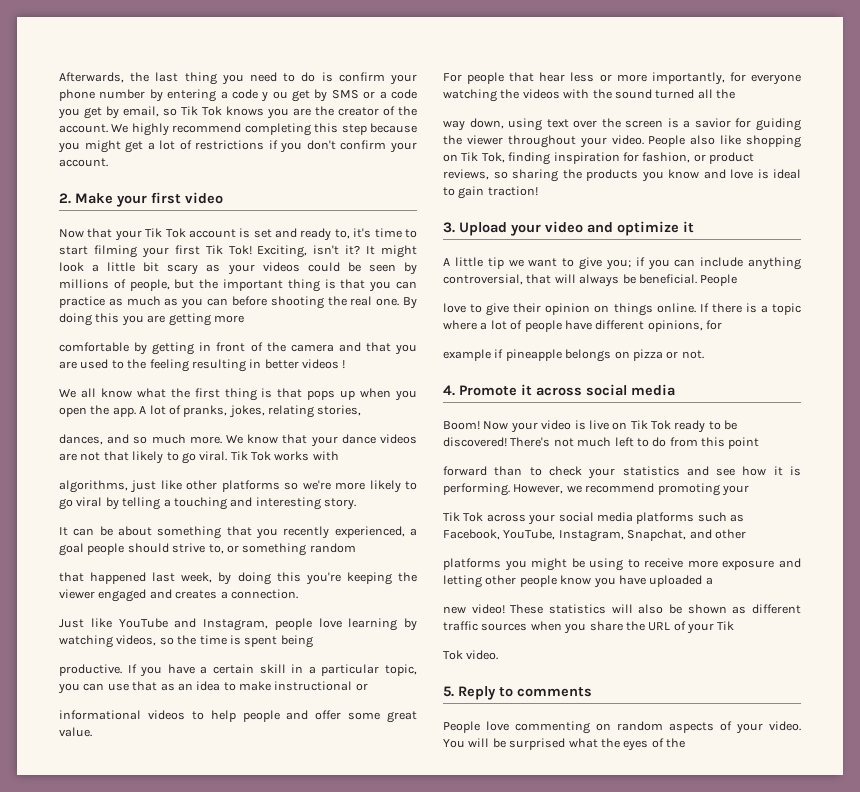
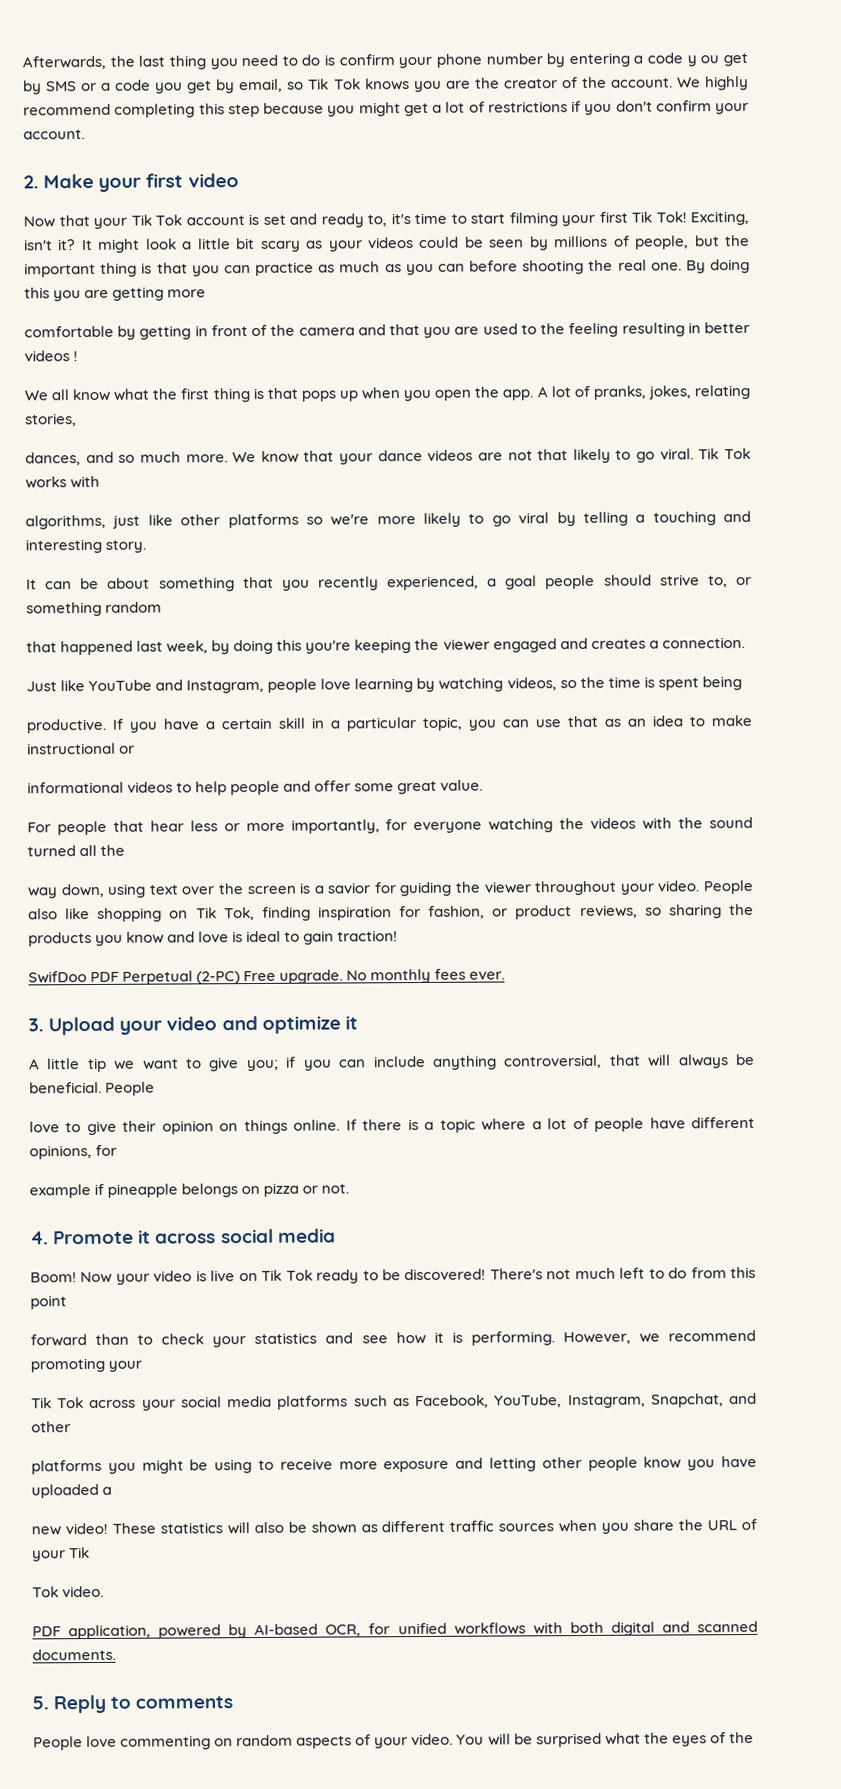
(538, 191) none -> [28,968,506,985] // SwifDoo PDF Perpetual (2-PC) Free upgrade. No monthly fees ever.
(499, 655) none -> [32,1620,759,1640] [32,1648,116,1661] // PDF application, powered by AI-based OCR, for unified workflows with both digital and scanned documents.

